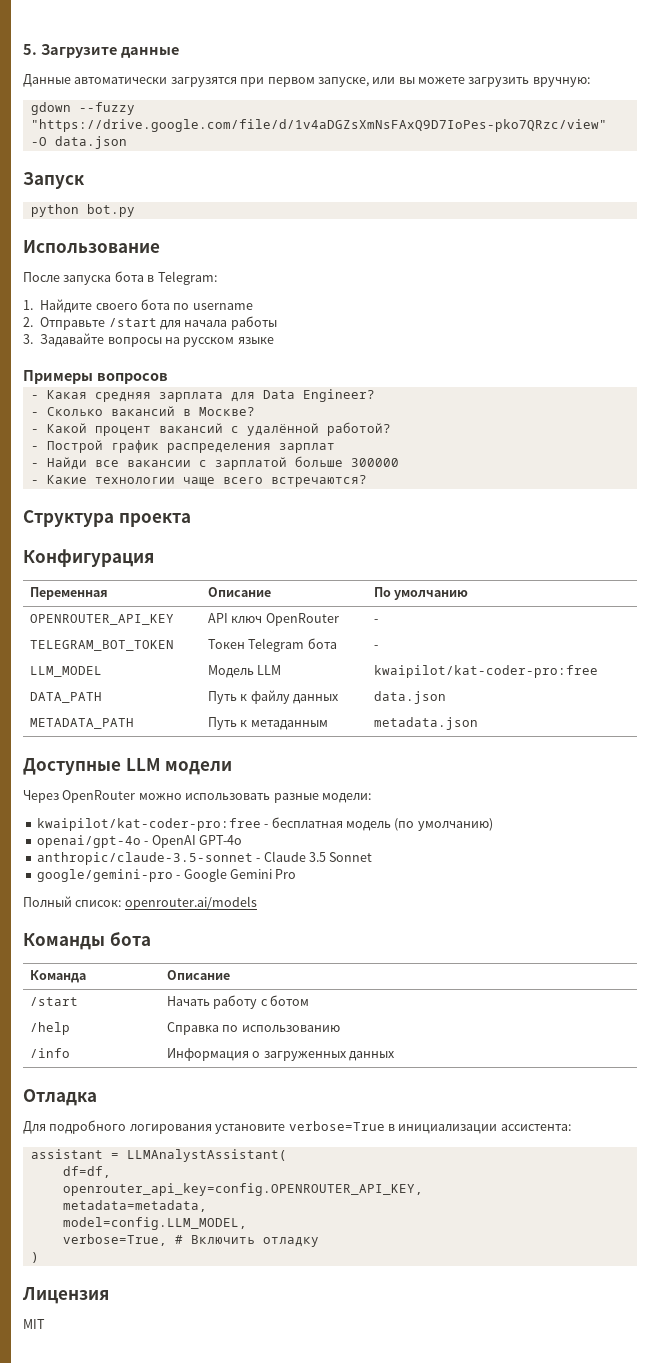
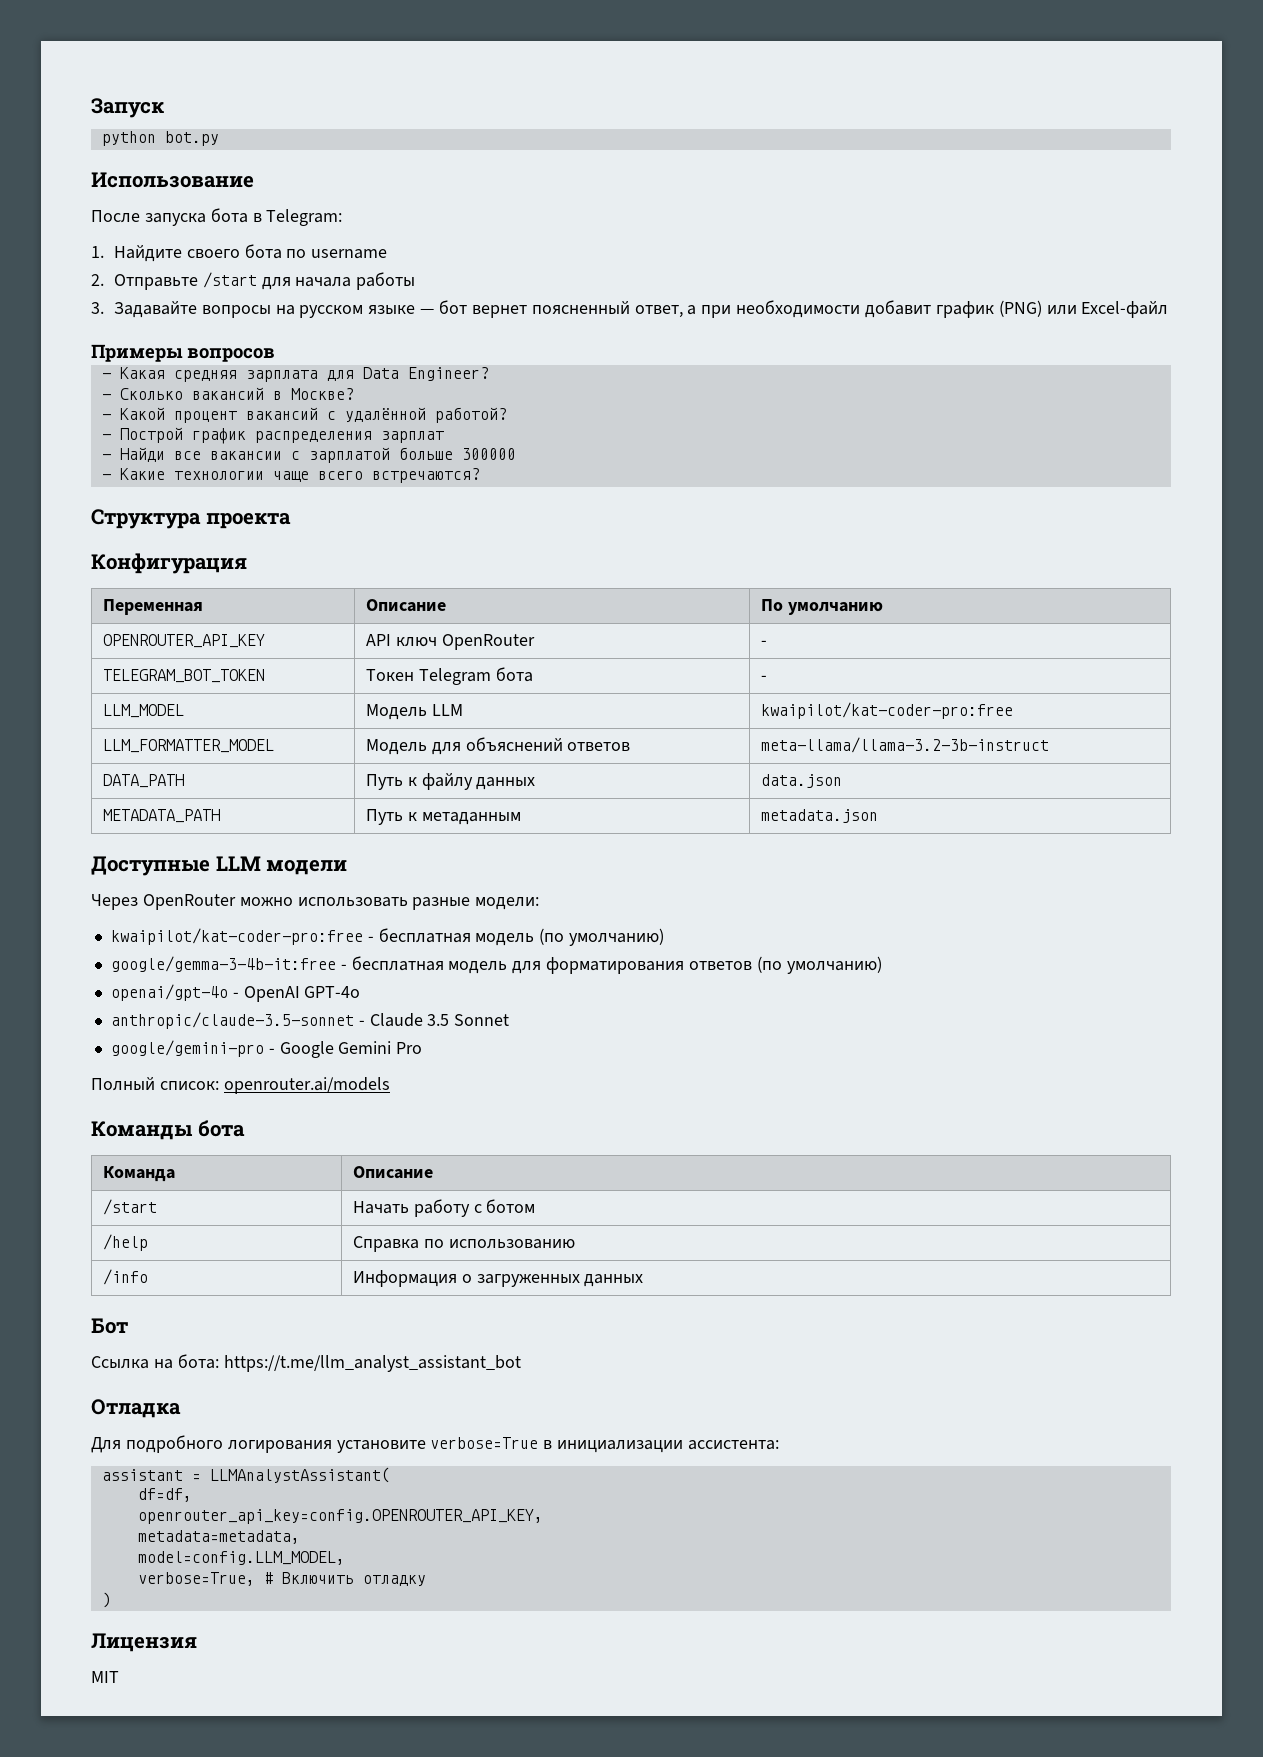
[23,44,179,58] [23,74,590,87] [30,102,135,115] [30,119,607,132] [30,136,127,149] 5. Загрузите данные // Данные автоматически загрузятся при первом запуске, или вы можете загрузить вручную: // gdown --fuzzy "https://drive.google.com/file/d/1v4aDGZsXmNsFAxQ9D7IoPes-pko7QRzc/view" -O data.json // -> (91, 108) none
(274, 340) none -> [420,300,1169,318] — бот вернет поясненный ответ, а при необходимости добавит график (PNG) или Excel-файл
(598, 671) none -> [102,739,274,753] [365,737,631,755] [760,737,1049,753] // LLM_FORMATTER_MODEL | Модель для объяснений ответов | meta-llama/llama-3.2-3b-instruct
(493, 824) none -> [110,956,882,974] // google/gemma-3-4b-it:free - бесплатная модель для форматирования ответов (по умолчанию)
(396, 1056) none -> [91,1318,128,1334] [91,1354,521,1372] // Бот // Ссылка на бота: https://t.me/llm_analyst_assistant_bot

